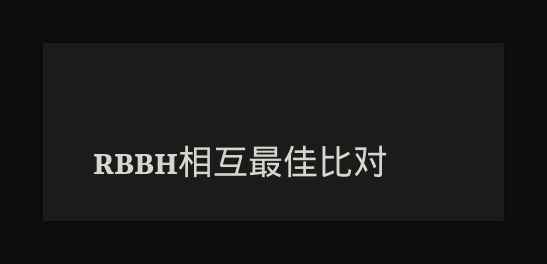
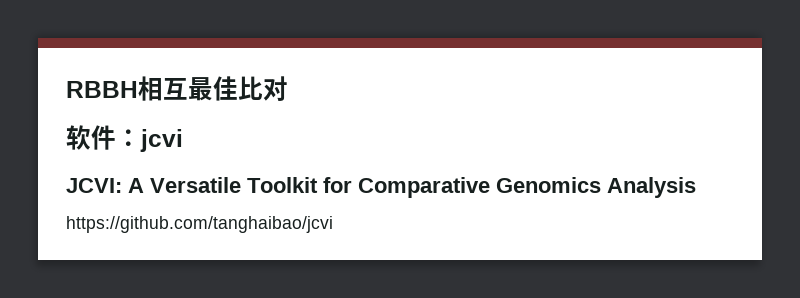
(388, 161) none -> [66,125,183,152] [66,177,696,198] [66,216,333,233] // 软件：jcvi // JCVI: A Versatile Toolkit for Comparative Genomics Analysis // https://github.com/tanghaibao/jcvi

